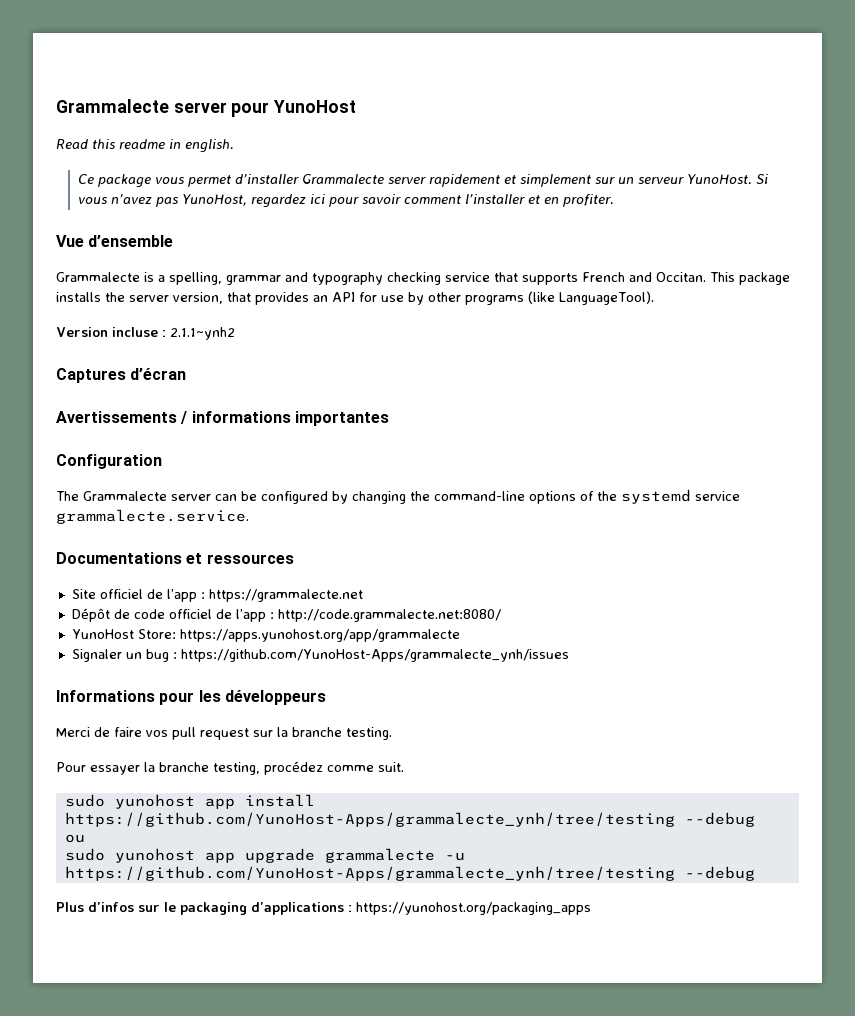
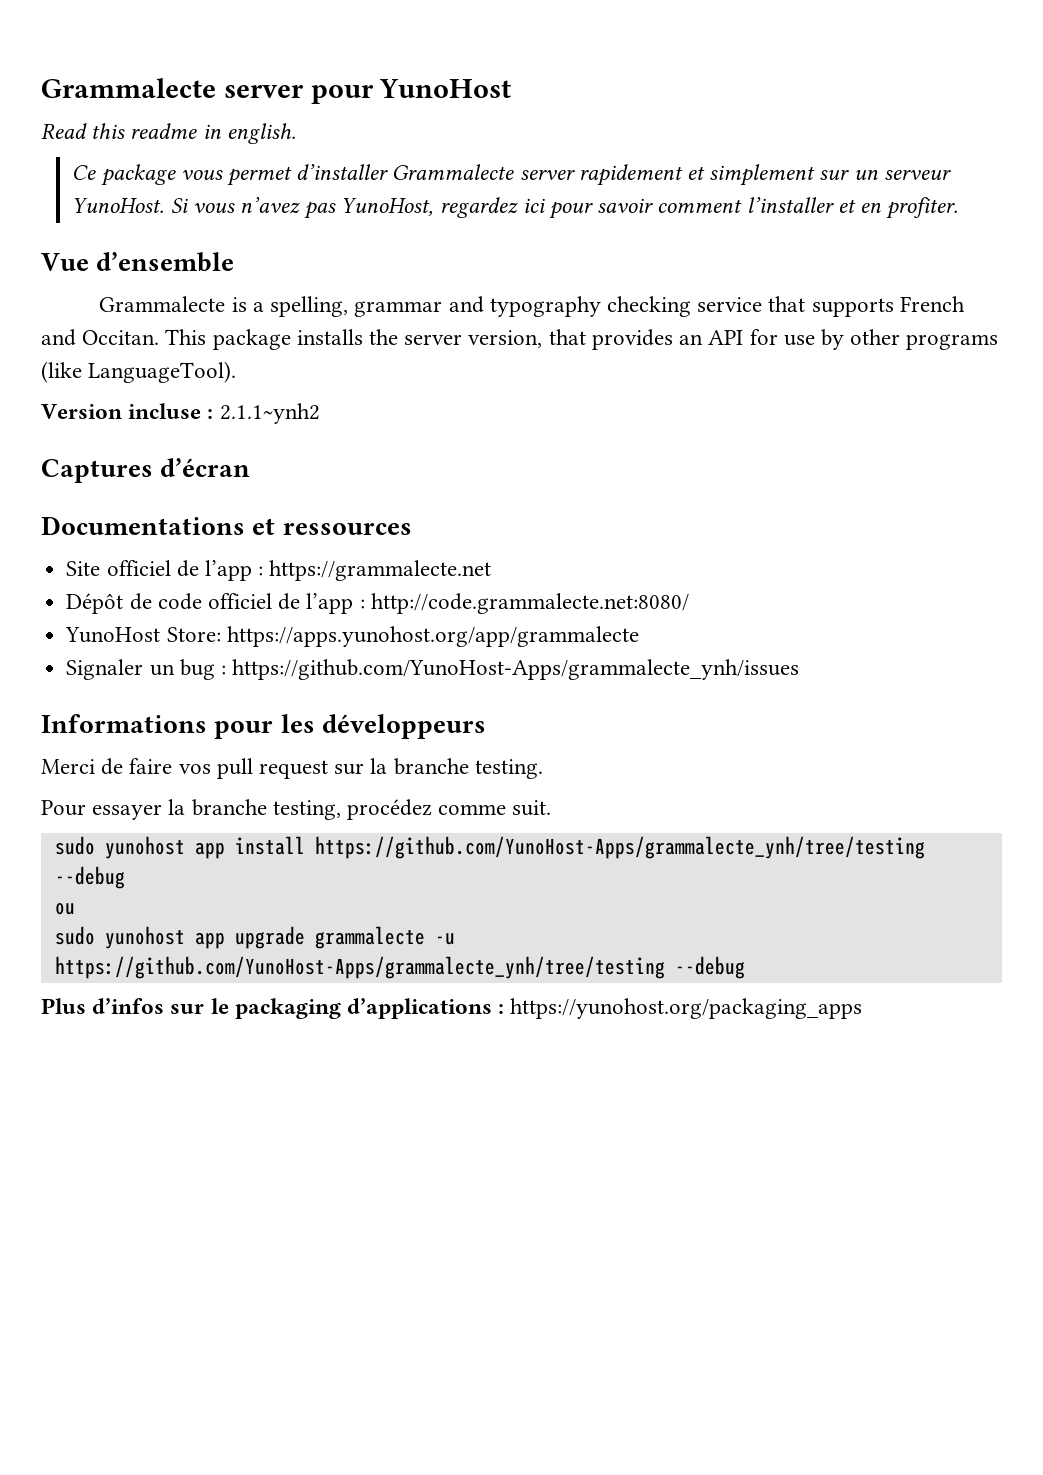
[56,411,389,426] [56,454,162,469] [56,489,740,504] [56,509,249,524] // Avertissements / informations importantes // Configuration // The Grammalecte server can be configured by changing the command-line options of the systemd service grammalecte.service. -> (251, 467) none

